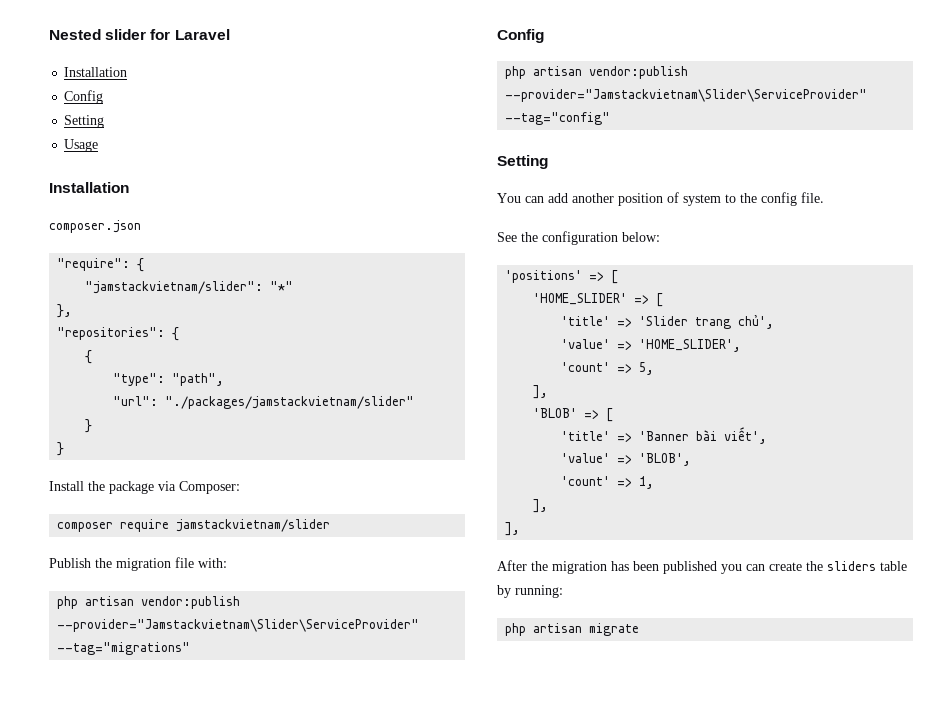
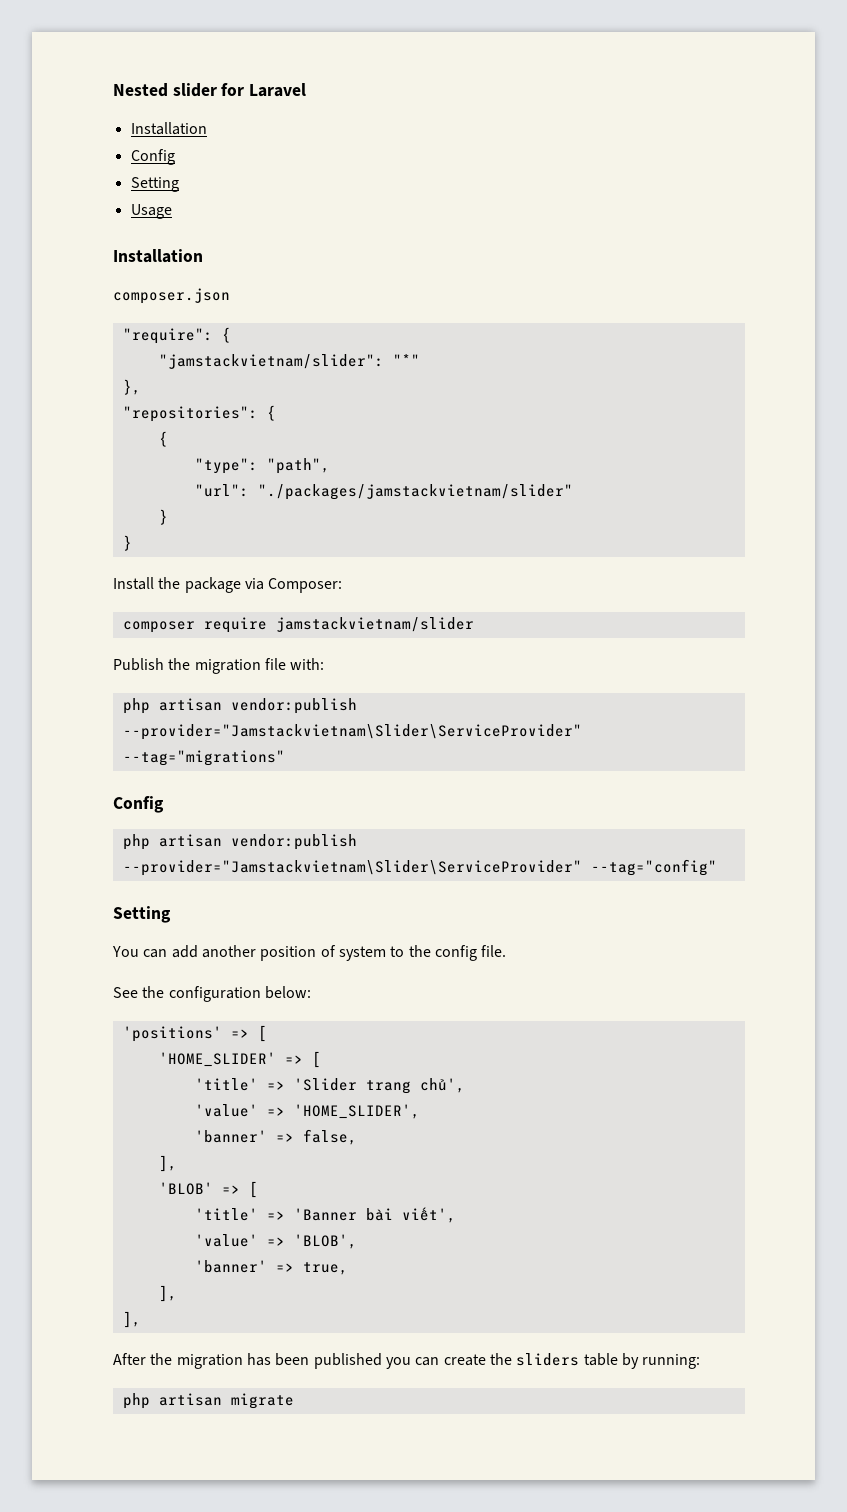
[561,362,655,375] 'count' => 5, -> [194,1129,357,1145] 'banner' => false,
[561,476,655,489] 'count' => 1, -> [194,1260,348,1275] 'banner' => true,

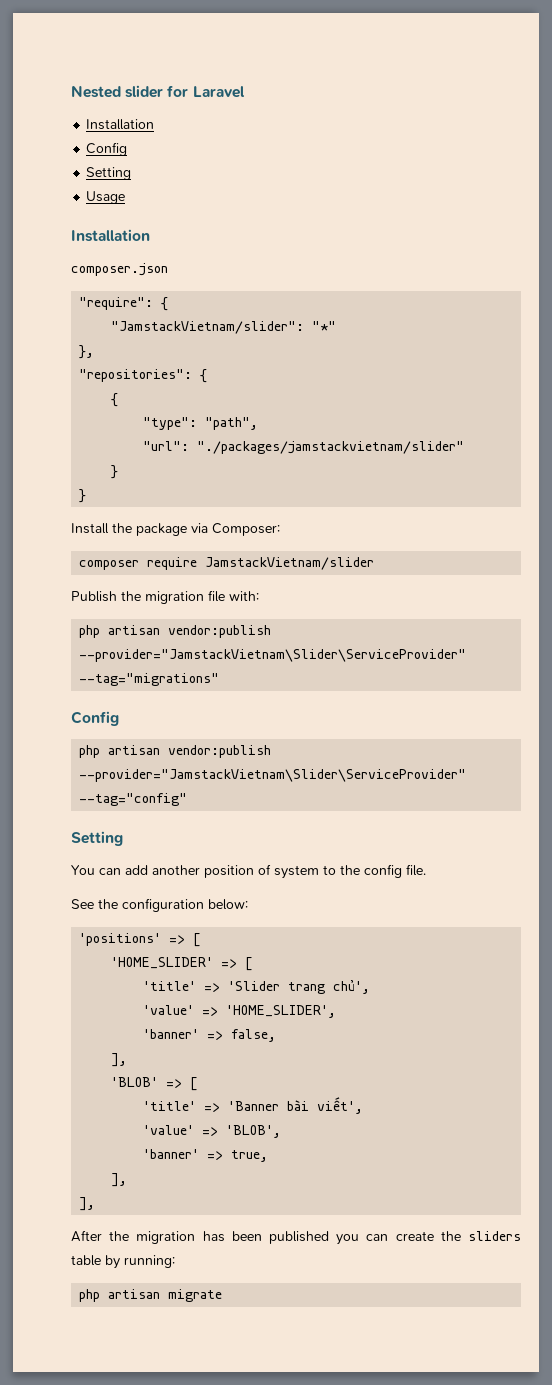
[158,354,384,369] "jamstackvietnam/slider": -> [111,321,305,334] "JamstackVietnam/slider":
[275,617,474,632] jamstackvietnam/slider -> [205,557,375,570] JamstackVietnam/slider
[122,724,582,740] --provider="Jamstackvietnam\Slider\ServiceProvider" -> [79,649,467,662] --provider="JamstackVietnam\Slider\ServiceProvider"
[122,860,582,876] --provider="Jamstackvietnam\Slider\ServiceProvider" -> [79,769,467,782] --provider="JamstackVietnam\Slider\ServiceProvider"

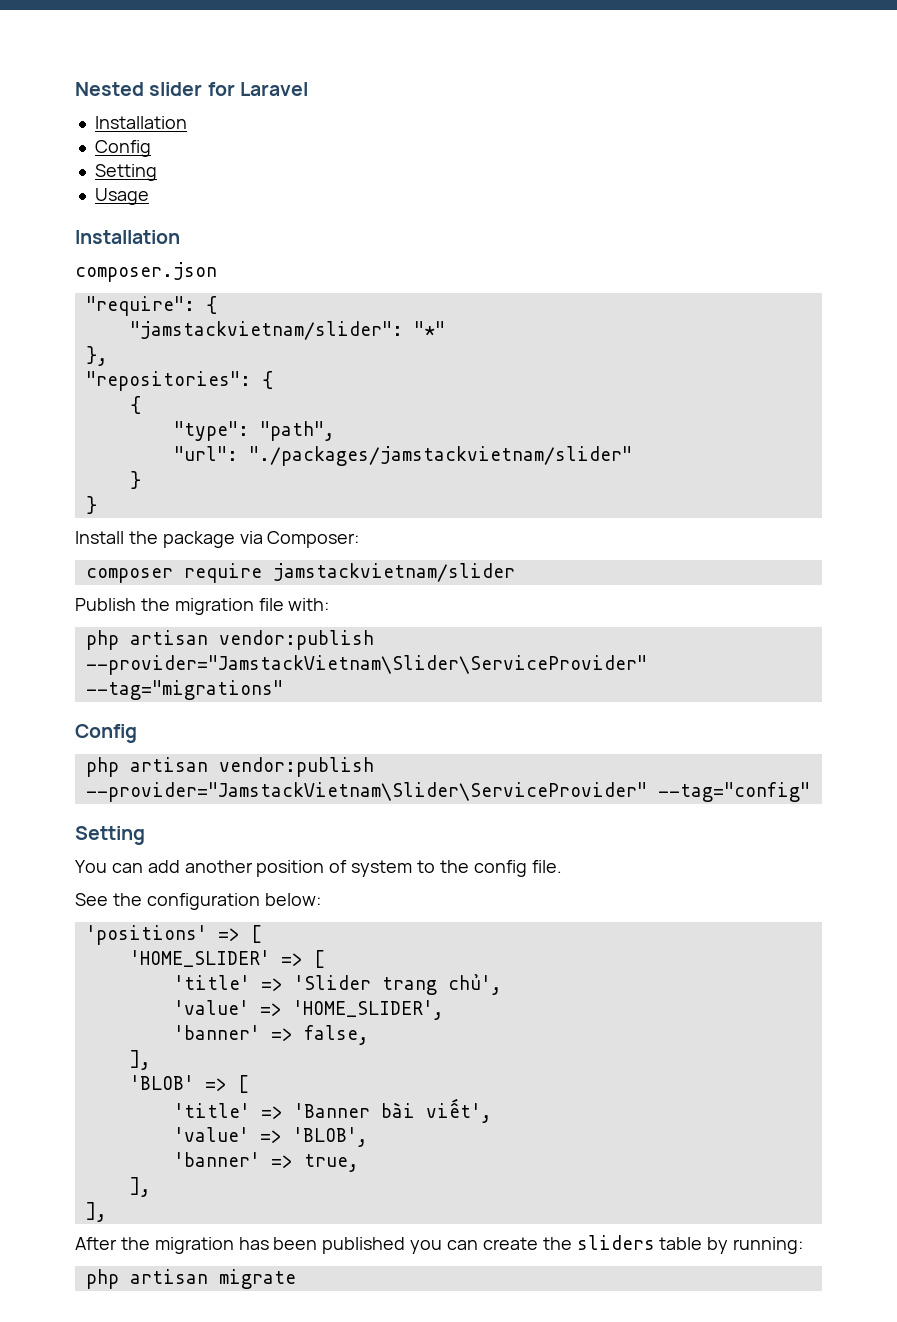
[111,321,305,334] "JamstackVietnam/slider": -> [129,321,403,340] "jamstackvietnam/slider":
[205,557,375,570] JamstackVietnam/slider -> [272,563,515,582] jamstackvietnam/slider

